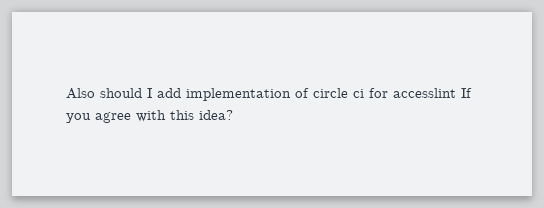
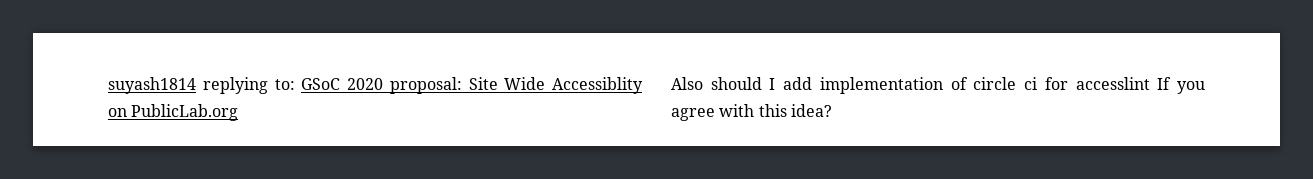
(66, 93) none -> [108,77,643,94] [108,104,239,121] suyash1814 replying to: GSoC 2020 proposal: Site Wide Accessiblity on PublicLab.org //

